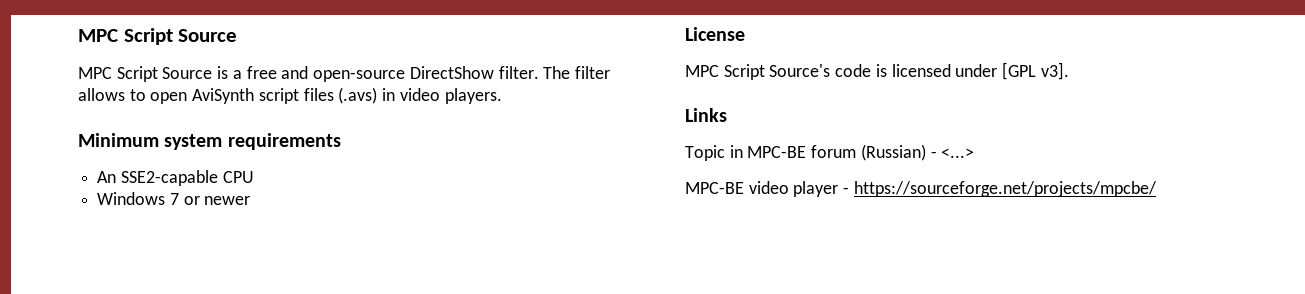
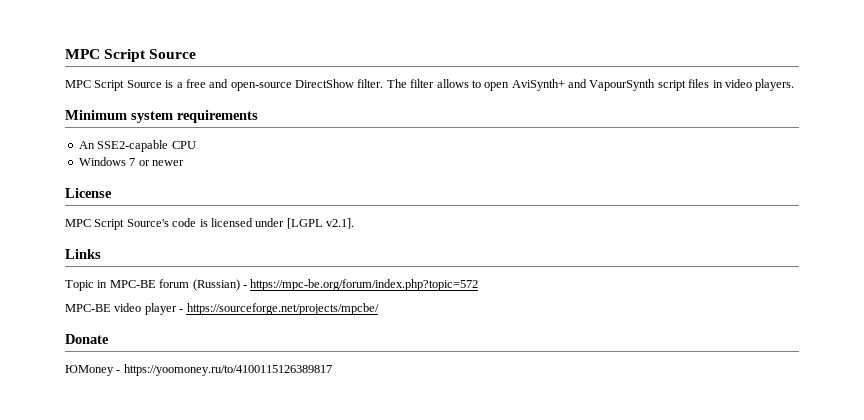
[192,88,255,104] AviSynth -> [511,79,656,91] AviSynth+ and VapourSynth
[338,87,378,104] (.avs) -> (710, 83) none
[1002,62,1069,80] [GPL v3]. -> [286,218,354,229] [LGPL v2.1].
[941,148,975,158] <...> -> [250,279,479,291] https://mpc-be.org/forum/index.php?topic=572
(1157, 189) none -> [65,334,109,344] [65,364,332,376] // Donate // ЮMoney - https://yoomoney.ru/to/4100115126389817

